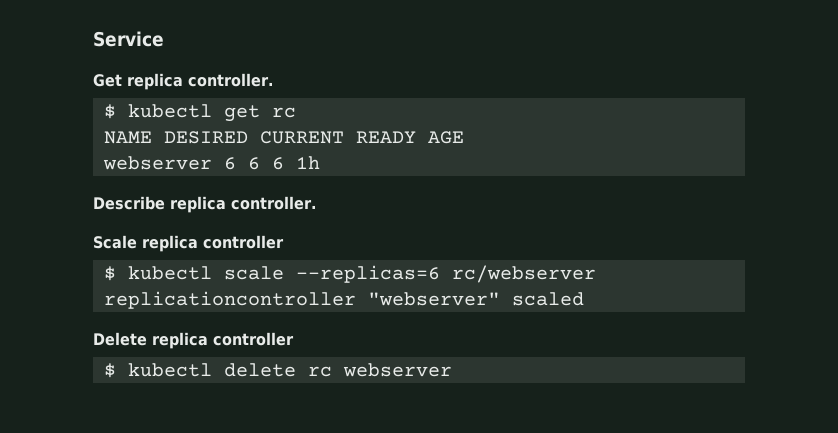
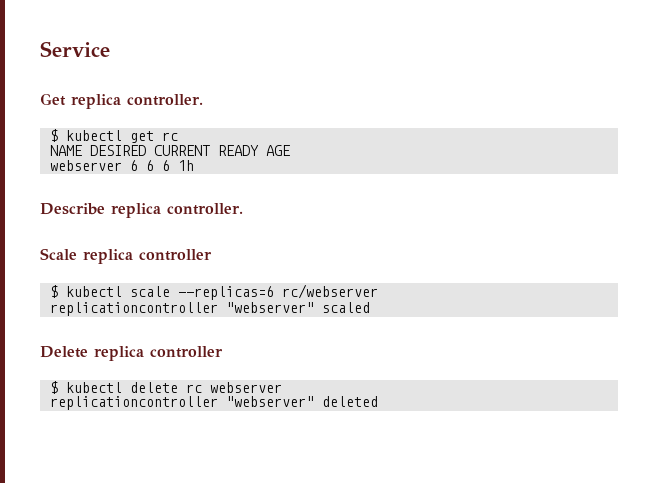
(452, 370) none -> [49,396,378,410] // replicationcontroller "webserver" deleted

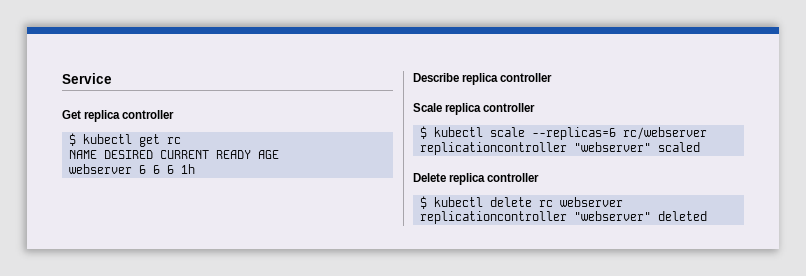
[127,94,203,106] controller. -> [122,110,175,119] controller
[167,203,243,215] controller. -> [500,73,553,82] controller

